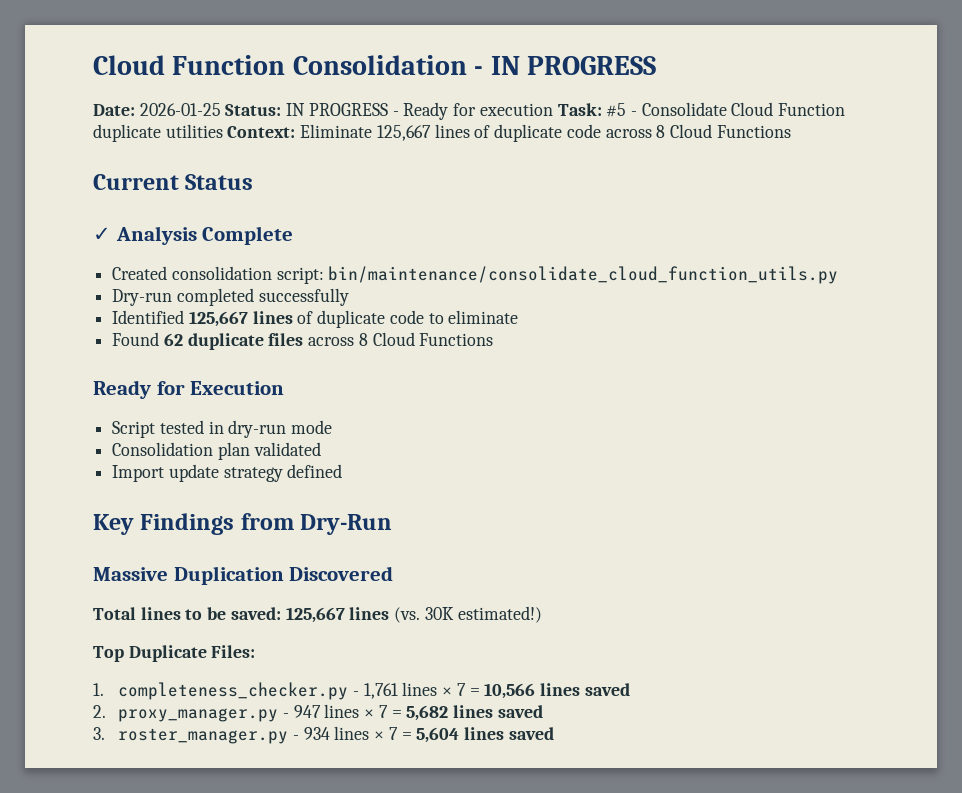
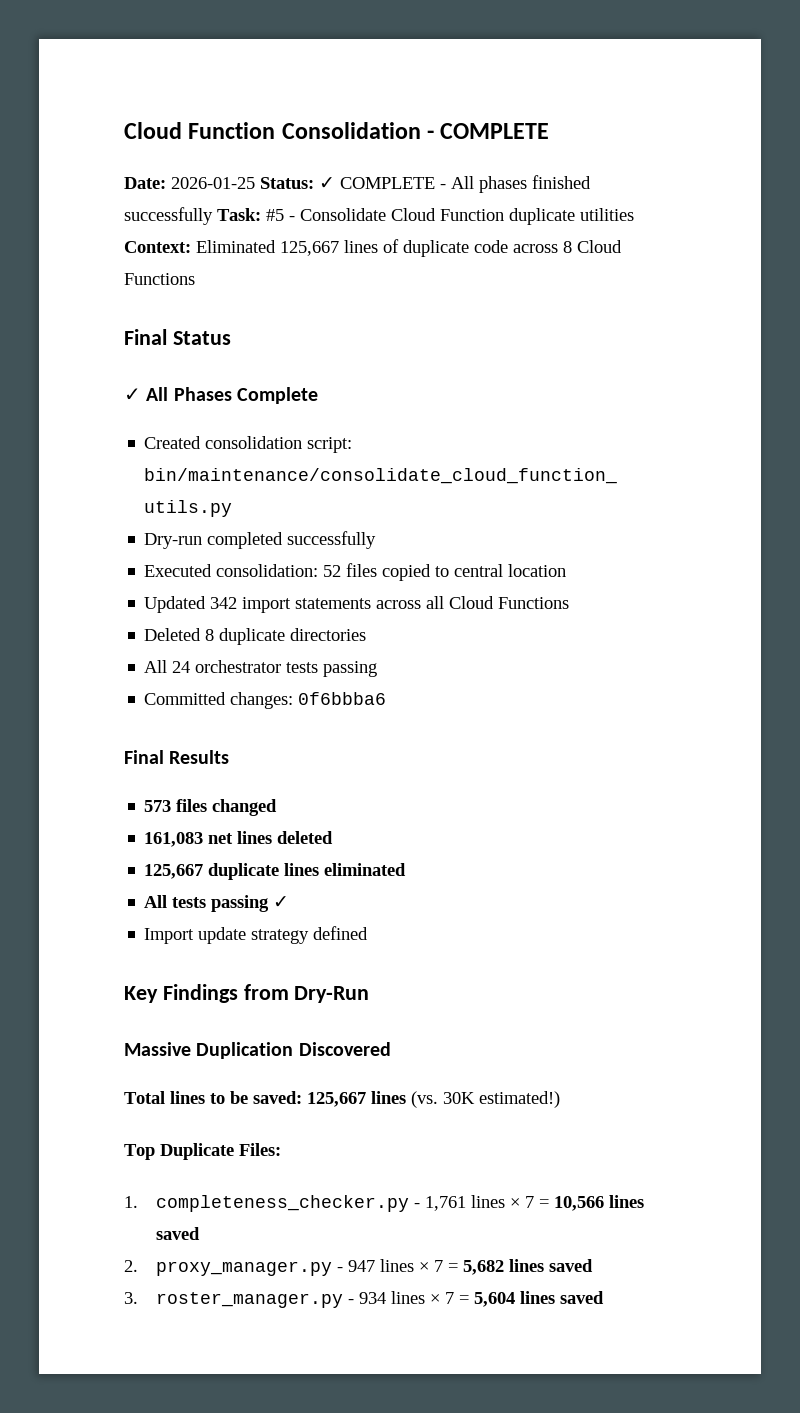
[490,56,657,75] IN PROGRESS -> [440,123,550,139] COMPLETE
[286,102,553,120] IN PROGRESS - Ready for execution -> [319,175,591,193] [124,207,213,225] ✓ COMPLETE - All phases finished successfully
[300,124,373,138] Eliminate -> [196,240,276,253] Eliminated
[93,174,179,190] Current -> [124,329,167,345] Final
[115,226,197,245] Analysis -> [146,387,232,401] All Phases
[112,310,519,328] [112,332,494,350] [93,380,285,399] [112,420,333,438] [112,442,321,460] Identified 125,667 lines of duplicate code to eliminate // Found 62 duplicate files across 8 Cloud Functions // Ready for Execution // Script tested in dry-run mode // Consolidation plan validated -> [144,563,567,581] [144,596,570,613] [144,628,367,645] [144,660,378,677] [144,692,387,709] [124,750,230,764] [144,799,278,816] [144,831,334,847] [144,863,407,880] [144,895,290,912] Executed consolidation: 52 files copied to central location // Updated 342 import statements across all Cloud Functions // Deleted 8 duplicate directories // All 24 orchestrator tests passing // Committed changes: 0f6bbba6 // Final Results // 573 files changed // 161,083 net lines deleted // 125,667 duplicate lines eliminated // All tests passing ✓

